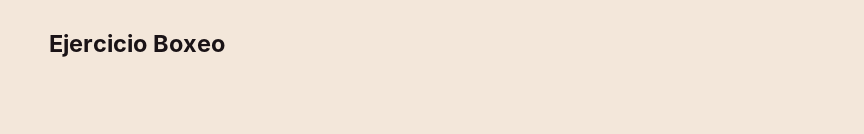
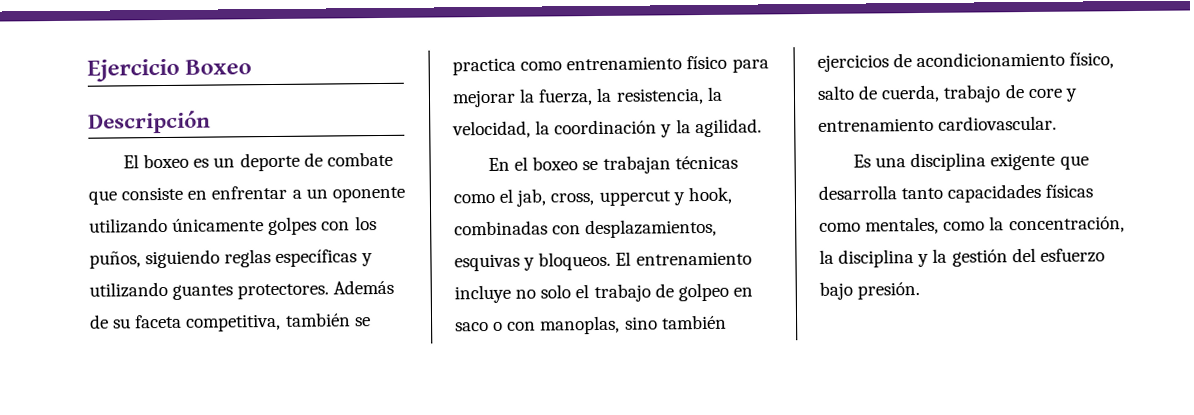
(226, 43) none -> [88,110,211,134] [123,151,393,172] [88,185,405,205] [89,216,377,236] [89,249,373,269] [89,279,395,300] [89,312,371,332] [452,55,769,76] [452,86,723,108] [452,118,762,139] [488,155,738,174] [453,186,732,207] [454,218,718,239] [454,251,752,272] [454,282,753,304] [455,314,727,335] [817,51,1115,72] [817,84,1078,103] [818,115,1058,132] [853,152,1089,172] [818,183,1094,203] [819,216,1125,235] [819,247,1105,268] [819,281,921,300] // Descripción // El boxeo es un deporte de combate que consiste en enfrentar a un oponente utilizando únicamente golpes con los puños, siguiendo reglas específicas y utilizando guantes protectores. Además de su faceta competitiva, también se practica como entrenamiento físico para mejorar la fuerza, la resistencia, la velocidad, la coordinación y la agilidad. // En el boxeo se trabajan técnicas como el jab, cross, uppercut y hook, combinadas con desplazamientos, esquivas y bloqueos. El entrenamiento incluye no solo el trabajo de golpeo en saco o con manoplas, sino también ejercicios de acondicionamiento físico, salto de cuerda, trabajo de core y entrenamiento cardiovascular. // Es una disciplina exigente que desarrolla tanto capacidades físicas como mentales, como la concentración, la disciplina y la gestión del esfuerzo bajo presión.

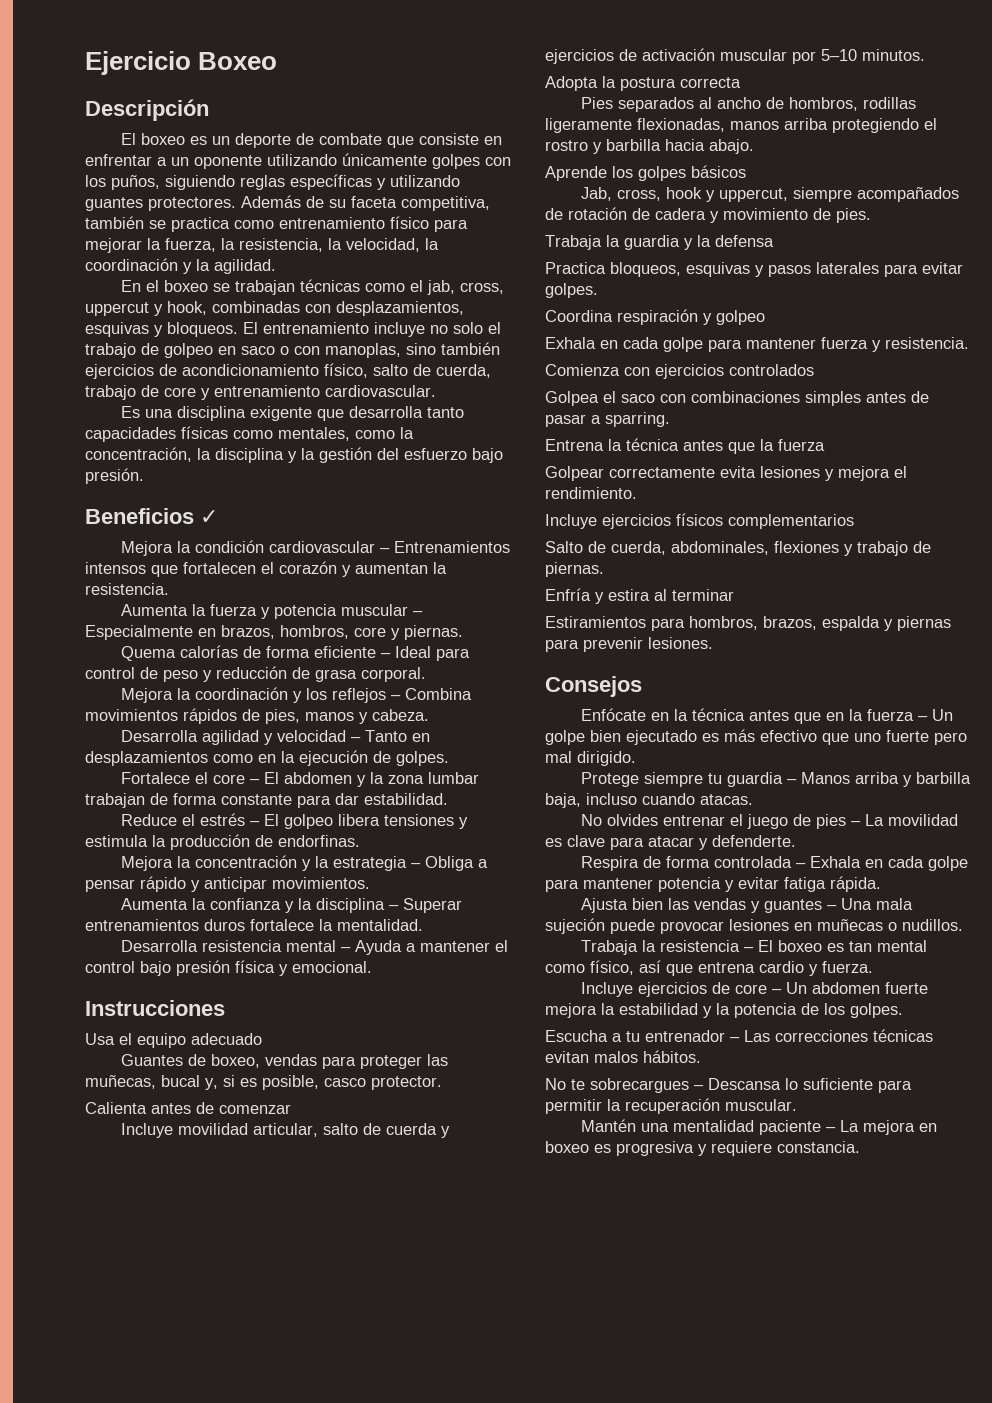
(921, 291) none -> [85,508,218,524] [121,540,511,556] [85,561,447,577] [85,583,169,595] [121,604,424,619] [85,625,463,640] [121,645,471,661] [85,666,426,682] [121,687,473,703] [85,708,429,724] [121,730,431,745] [85,750,449,766] [121,772,480,787] [85,793,448,808] [121,813,469,829] [85,834,360,850] [121,855,489,871] [85,876,370,892] [121,898,463,913] [85,919,423,931] [121,940,509,955] [85,960,372,976] [85,1000,225,1016] [85,1033,262,1048] [121,1054,449,1069] [85,1075,442,1090] [85,1102,291,1114] [121,1123,451,1138] [545,48,925,64] [545,76,741,91] [581,97,917,112] [545,118,937,133] [545,139,754,154] [545,165,746,181] [581,187,960,202] [545,207,871,223] [545,235,774,250] [545,262,963,277] [545,283,598,298] [545,309,765,325] [545,337,969,352] [545,364,814,379] [545,391,929,406] [545,412,670,427] [545,438,825,454] [545,466,907,481] [545,487,637,499] [545,513,854,529] [545,541,931,556] [545,562,604,577] [545,588,734,604] [545,616,951,631] [545,637,713,652] [545,676,642,697] [581,708,954,724] [545,729,967,745] [545,751,636,766] [581,772,972,787] [545,793,753,808] [581,814,959,829] [545,835,796,850] [581,856,969,871] [545,876,881,892] [581,898,914,913] [545,918,963,934] [581,940,928,955] [545,960,873,976] [581,982,929,997] [545,1003,903,1018] [545,1029,933,1042] [545,1050,701,1063] [545,1078,912,1093] [545,1098,797,1114] [581,1119,938,1135] [545,1141,860,1156] // Beneficios ✓ // Mejora la condición cardiovascular – Entrenamientos intensos que fortalecen el corazón y aumentan la resistencia. // Aumenta la fuerza y potencia muscular – Especialmente en brazos, hombros, core y piernas. // Quema calorías de forma eficiente – Ideal para control de peso y reducción de grasa corporal. // Mejora la coordinación y los reflejos – Combina movimientos rápidos de pies, manos y cabeza. // Desarrolla agilidad y velocidad – Tanto en desplazamientos como en la ejecución de golpes. // Fortalece el core – El abdomen y la zona lumbar trabajan de forma constante para dar estabilidad. // Reduce el estrés – El golpeo libera tensiones y estimula la producción de endorfinas. // Mejora la concentración y la estrategia – Obliga a pensar rápido y anticipar movimientos. // Aumenta la confianza y la disciplina – Superar entrenamientos duros fortalece la mentalidad. // Desarrolla resistencia mental – Ayuda a mantener el control bajo presión física y emocional. // Instrucciones // Usa el equipo adecuado // Guantes de boxeo, vendas para proteger las muñecas, bucal y, si es posible, casco protector. // Calienta antes de comenzar // Incluye movilidad articular, salto de cuerda y ejercicios de activación muscular por 5–10 minutos. // Adopta la postura correcta // Pies separados al ancho de hombros, rodillas ligeramente flexionadas, manos arriba protegiendo el rostro y barbilla hacia abajo. // Aprende los golpes básicos // Jab, cross, hook y uppercut, siempre acompañados de rotación de cadera y movimiento de pies. // Trabaja la guardia y la defensa // Practica bloqueos, esquivas y pasos laterales para evitar golpes. // Coordina respiración y golpeo // Exhala en cada golpe para mantener fuerza y resistencia. // Comienza con ejercicios controlados // Golpea el saco con combinaciones simples antes de pasar a sparring. // Entrena la técnica antes que la fuerza // Golpear correctamente evita lesiones y mejora el rendimiento. // Incluye ejercicios físicos complementarios // Salto de cuerda, abdominales, flexiones y trabajo de piernas. // Enfría y estira al terminar // Estiramientos para hombros, brazos, espalda y piernas para prevenir lesiones. // Consejos // Enfócate en la técnica antes que en la fuerza – Un golpe bien ejecutado es más efectivo que uno fuerte pero mal dirigido. // Protege siempre tu guardia – Manos arriba y barbilla baja, incluso cuando atacas. // No olvides entrenar el juego de pies – La movilidad es clave para atacar y defenderte. // Respira de forma controlada – Exhala en cada golpe para mantener potencia y evitar fatiga rápida. // Ajusta bien las vendas y guantes – Una mala sujeción puede provocar lesiones en muñecas o nudillos. // Trabaja la resistencia – El boxeo es tan mental como físico, así que entrena cardio y fuerza. // Incluye ejercicios de core – Un abdomen fuerte mejora la estabilidad y la potencia de los golpes. // Escucha a tu entrenador – Las correcciones técnicas evitan malos hábitos. // No te sobrecargues – Descansa lo suficiente para permitir la recuperación muscular. // Mantén una mentalidad paciente – La mejora en boxeo es progresiva y requiere constancia.

